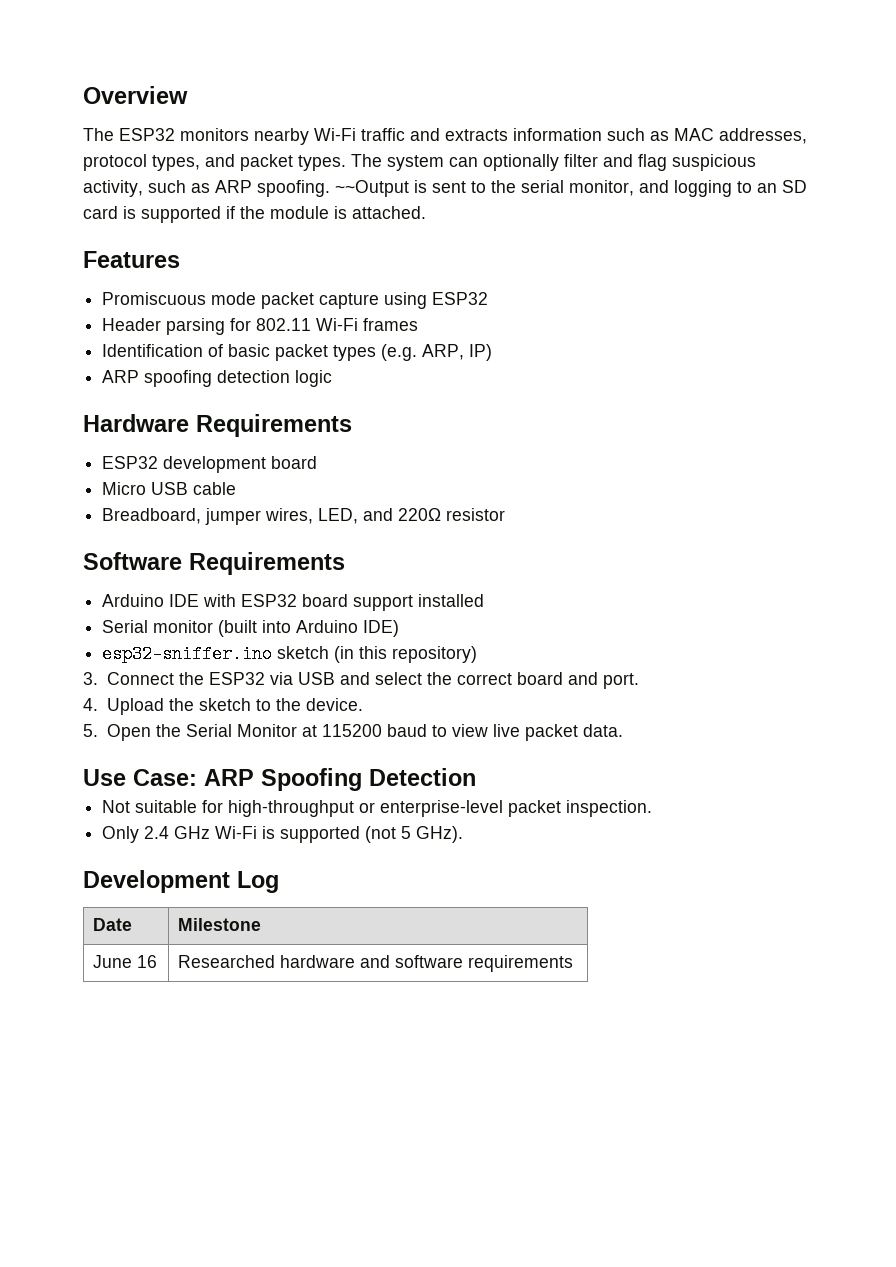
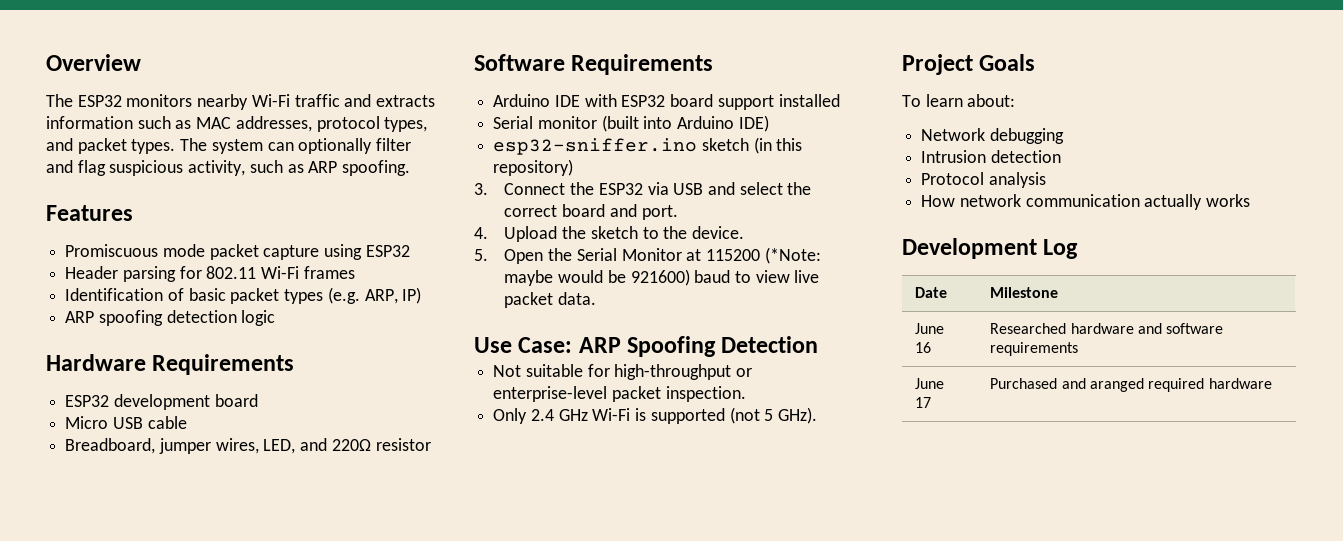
[335,180,807,197] [83,206,426,223] ~~Output is sent to the serial monitor, and logging to an SD card is supported if the module is attached. -> (411, 168) none
(382, 730) none -> [764,247,821,264] [504,269,690,286] (*Note: maybe would be 921600)
(464, 834) none -> [902,54,1036,75] [902,94,1016,107] [921,128,1064,144] [921,150,1061,163] [921,172,1046,188] [921,194,1251,210] // Project Goals // To learn about: // Network debugging // Intrusion detection // Protocol analysis // How network communication actually works
(573, 963) none -> [915,378,945,389] [915,397,932,408] [990,378,1272,392] // June 17 | Purchased and aranged required hardware

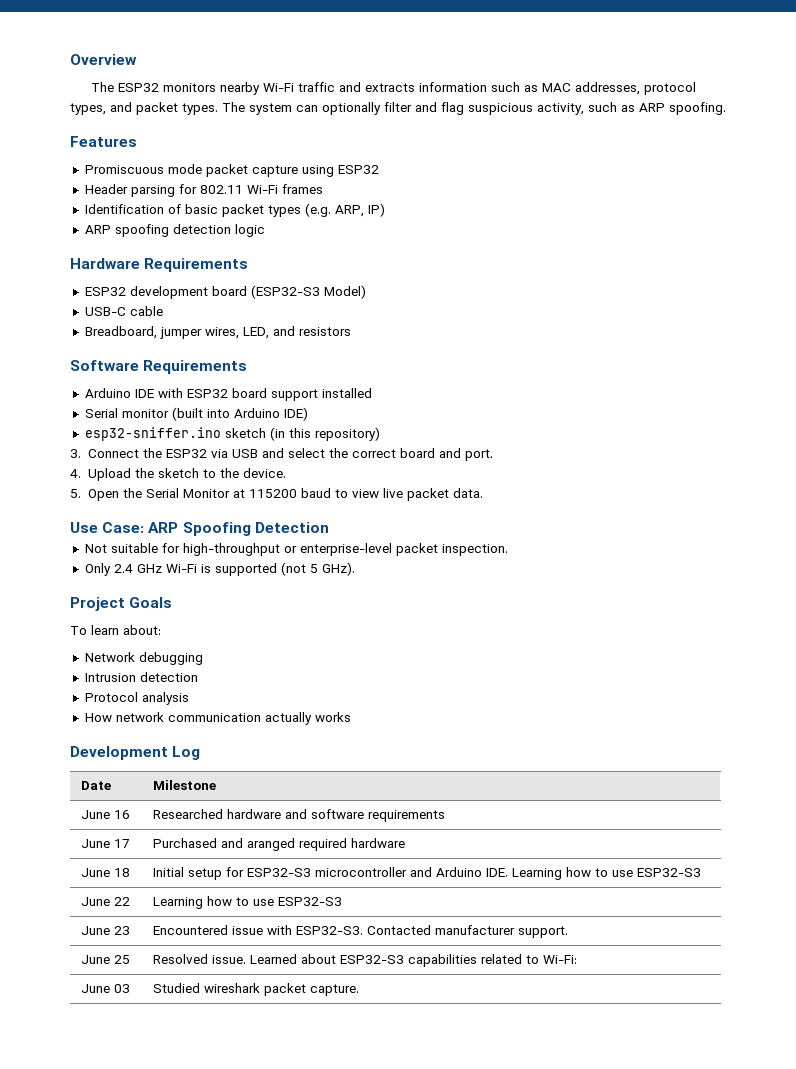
[65,416,143,429] // Micro USB -> [250,285,366,299] [84,307,126,316] (ESP32-S3 Model) // USB-C
[331,438,431,451] 220Ω resistor -> [298,327,351,336] resistors
[764,247,821,264] [504,269,690,286] (*Note: maybe would be 921600) -> (298, 493) none
(1272, 383) none -> [80,868,130,877] [152,867,701,880] [80,897,130,906] [152,896,342,909] [80,926,130,935] [152,925,568,938] [80,955,130,964] [152,954,577,967] [80,984,130,993] [152,983,359,996] // June 18 | Initial setup for ESP32-S3 microcontroller and Arduino IDE. Learning how to use ESP32-S3 // June 22 | Learning how to use ESP32-S3 // June 23 | Encountered issue with ESP32-S3. Contacted manufacturer support. // June 25 | Resolved issue. Learned about ESP32-S3 capabilities related to Wi-Fi: // June 03 | Studied wireshark packet capture.

